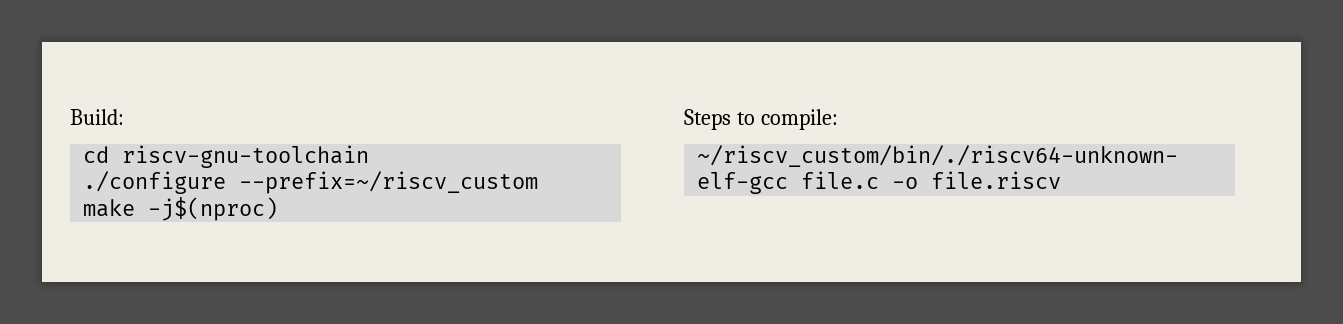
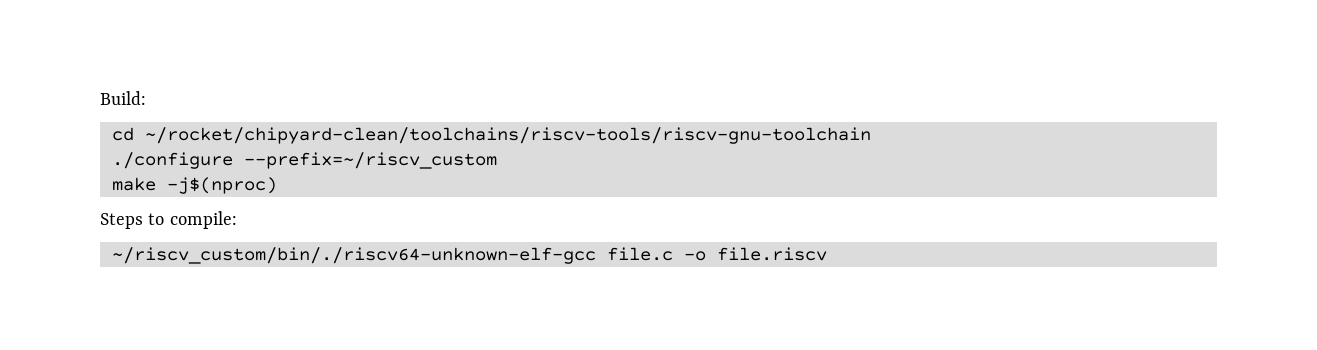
[122,145,370,168] riscv-gnu-toolchain -> [144,127,871,144] ~/rocket/chipyard-clean/toolchains/riscv-tools/riscv-gnu-toolchain

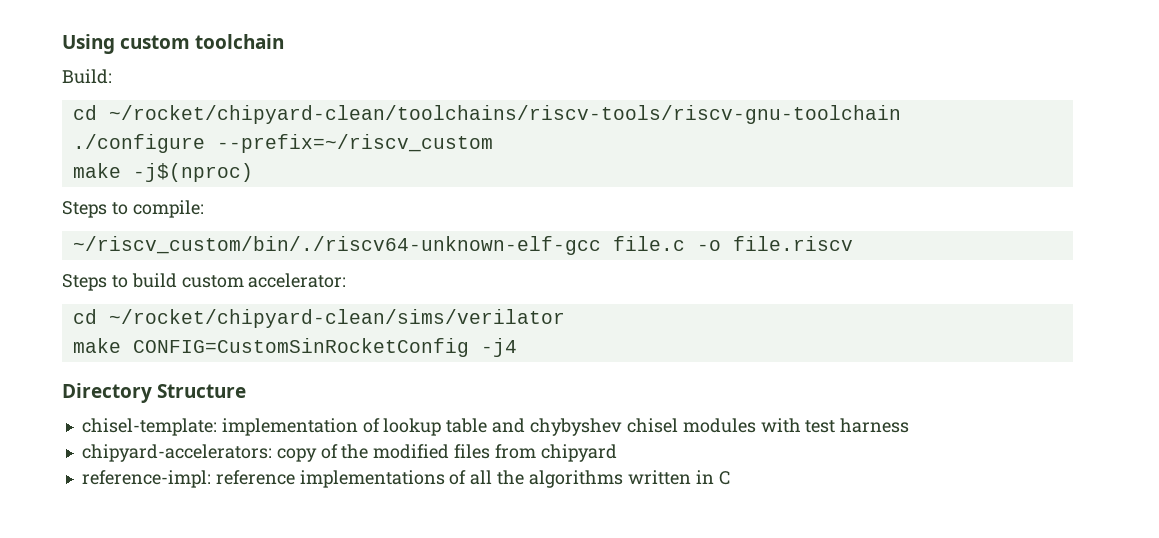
(100, 98) none -> [62,34,285,54] Using custom toolchain //
(827, 254) none -> [62,273,347,291] [72,309,565,328] [72,338,517,357] [62,383,247,403] [81,418,910,436] [81,444,617,462] [81,470,730,488] // Steps to build custom accelerator: // cd ~/rocket/chipyard-clean/sims/verilator // make CONFIG=CustomSinRocketConfig -j4 // Directory Structure // chisel-template: implementation of lookup table and chybyshev chisel modules with test harness // chipyard-accelerators: copy of the modified files from chipyard // reference-impl: reference implementations of all the algorithms written in C

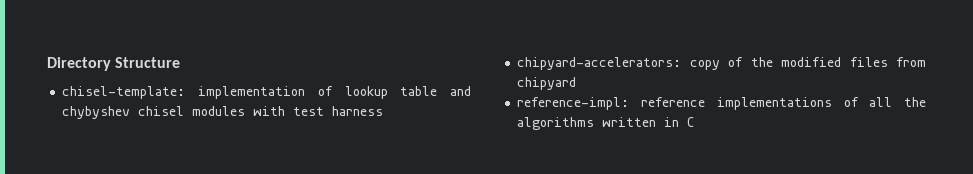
[62,34,285,54] [62,69,112,84] [72,105,901,124] [72,134,493,153] [72,163,253,182] [62,200,204,218] [72,236,853,255] [62,273,347,291] [72,309,565,328] [72,338,517,357] Using custom toolchain // Build: // cd ~/rocket/chipyard-clean/toolchains/riscv-tools/riscv-gnu-toolchain // ./configure --prefix=~/riscv_custom // make -j$(nproc) // Steps to compile: // ~/riscv_custom/bin/./riscv64-unknown-elf-gcc file.c -o file.riscv // Steps to build custom accelerator: // cd ~/rocket/chipyard-clean/sims/verilator // make CONFIG=CustomSinRocketConfig -j4 // -> (47, 64) none

